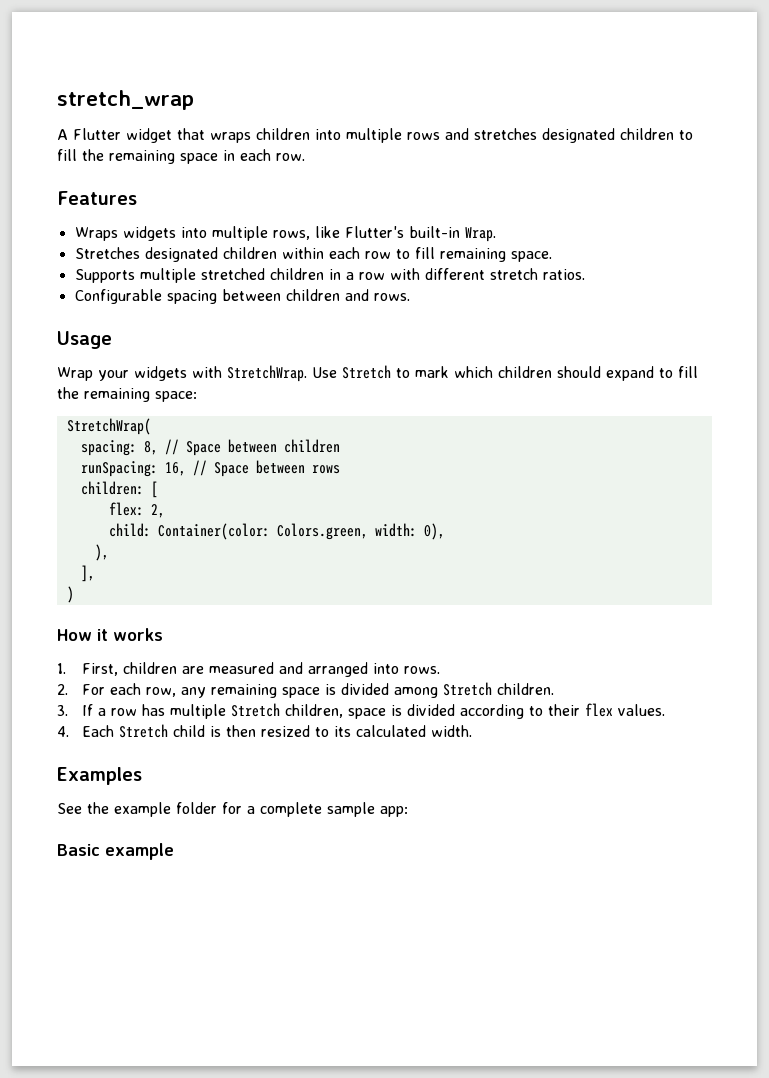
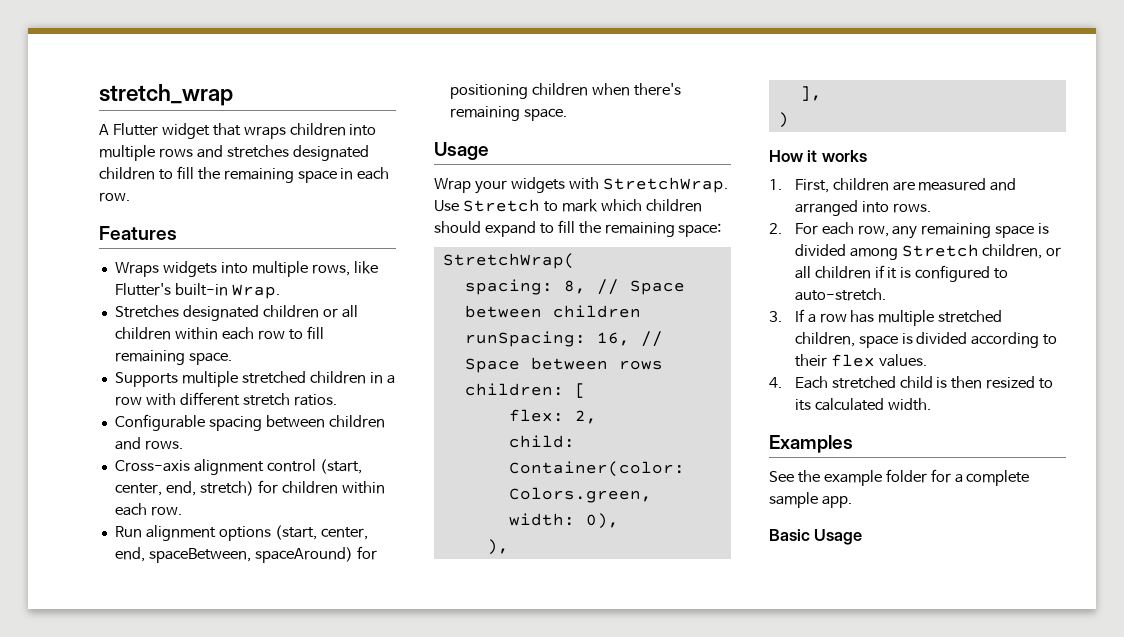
(277, 253) none -> [322,305,358,318] [114,327,171,340] or all children
(410, 297) none -> [114,459,362,475] [114,480,385,496] [114,503,182,516] [114,525,368,541] [114,546,377,563] [449,83,681,99] [449,106,567,121] // Cross-axis alignment control (start, center, end, stretch) for children within each row. // Run alignment options (start, center, end, spaceBetween, spaceAround) for positioning children when there's remaining space.
[497,683,555,695] children. -> [982,244,1062,259] [794,265,1009,282] [794,288,886,301] children, or all children if it is configured to auto-stretch.
[231,703,281,717] Stretch -> [938,310,1003,323] stretched
[119,724,169,738] Stretch -> [831,376,896,389] stretched
[380,806,408,817] app: -> [821,496,852,508] app.
[105,843,174,860] example -> [814,529,863,545] Usage

